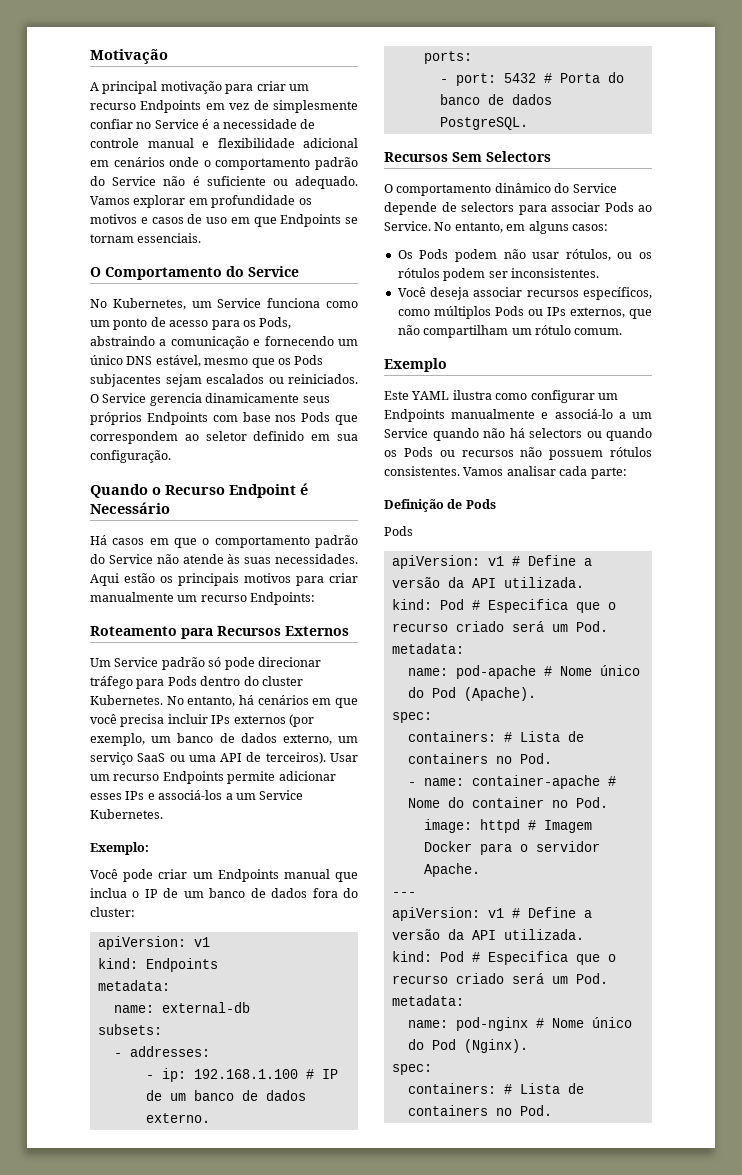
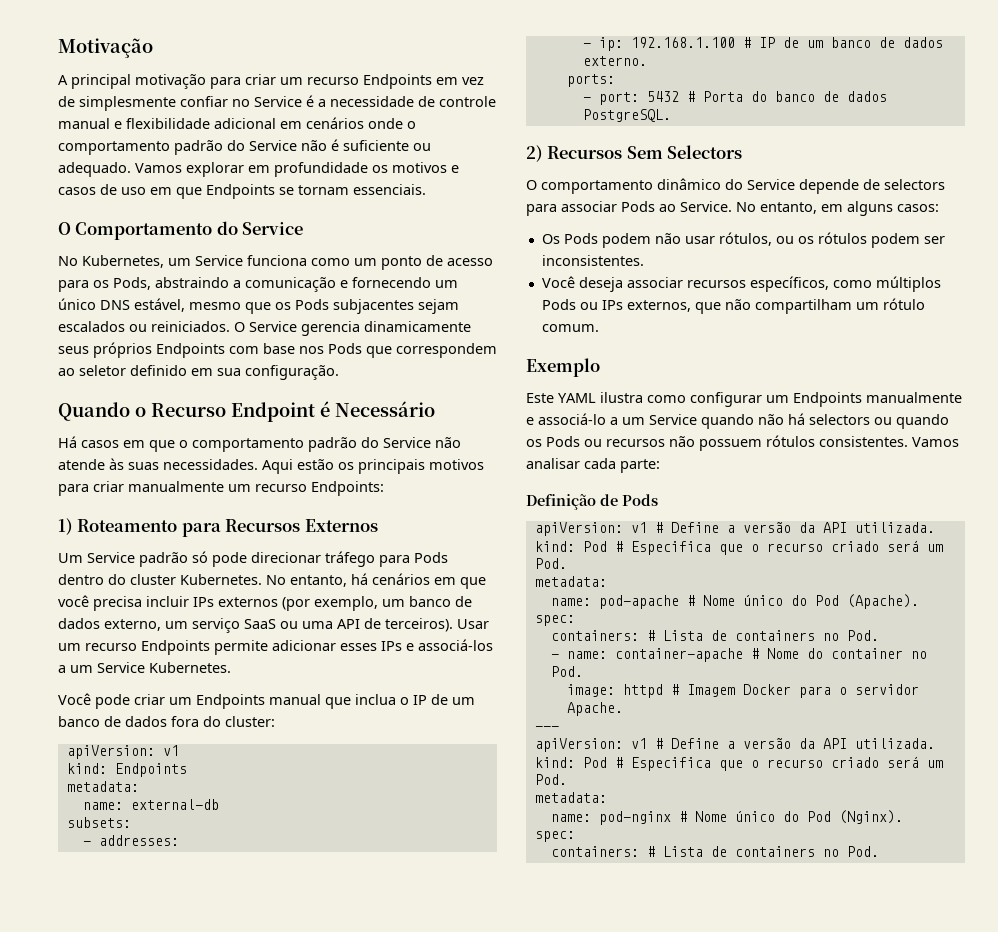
(316, 598) none -> [58,518,73,535] 1)
[90,842,149,855] // Exemplo: -> (231, 667) none
(528, 123) none -> [526,145,543,162] 2)
[384,526,413,536] // Pods -> (658, 500) none

